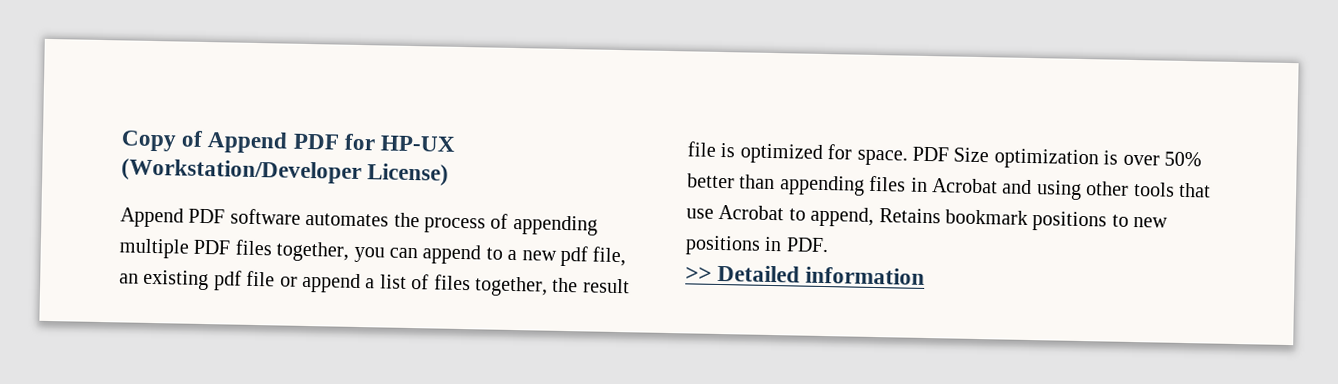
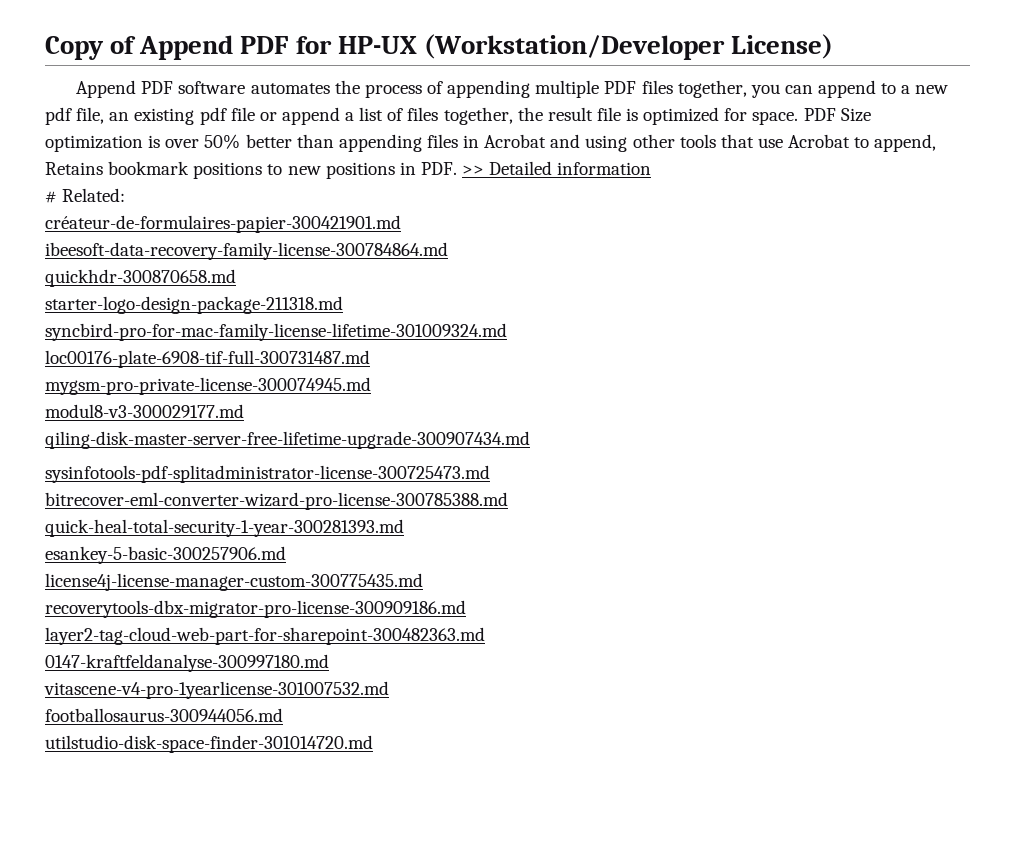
(829, 245) // -> (457, 168) none
(926, 275) none -> [45,188,126,203] [45,215,401,233] [45,242,448,260] [45,269,236,287] [45,296,343,314] [45,323,507,341] [45,350,370,368] [45,377,371,395] [45,404,244,418] [45,431,530,449] [45,465,490,483] [45,492,508,510] [45,519,404,537] [45,546,286,564] [45,573,423,591] [45,600,466,618] [45,627,485,645] [45,654,329,672] [44,681,389,699] [45,708,283,722] [45,735,373,753] // # Related: // créateur-de-formulaires-papier-300421901.md // ibeesoft-data-recovery-family-license-300784864.md // quickhdr-300870658.md // starter-logo-design-package-211318.md // syncbird-pro-for-mac-family-license-lifetime-301009324.md // loc00176-plate-6908-tif-full-300731487.md // mygsm-pro-private-license-300074945.md // modul8-v3-300029177.md // qiling-disk-master-server-free-lifetime-upgrade-300907434.md // sysinfotools-pdf-splitadministrator-license-300725473.md // bitrecover-eml-converter-wizard-pro-license-300785388.md // quick-heal-total-security-1-year-300281393.md // esankey-5-basic-300257906.md // license4j-license-manager-custom-300775435.md // recoverytools-dbx-migrator-pro-license-300909186.md // layer2-tag-cloud-web-part-for-sharepoint-300482363.md // 0147-kraftfeldanalyse-300997180.md // vitascene-v4-pro-1yearlicense-301007532.md // footballosaurus-300944056.md // utilstudio-disk-space-finder-301014720.md

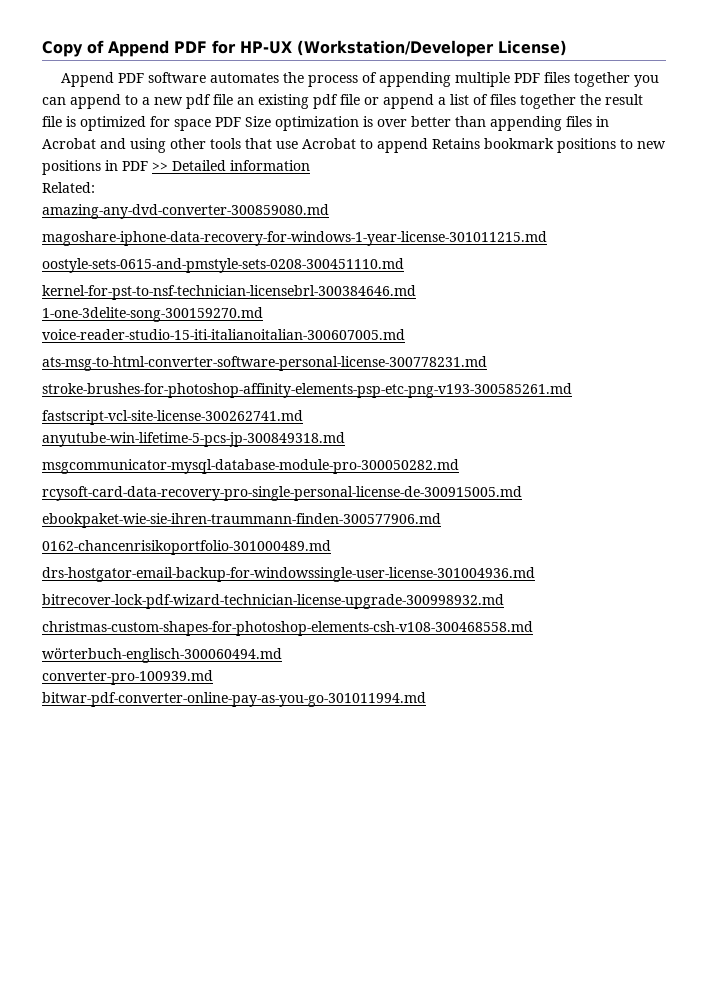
[677,80,747,98] together, -> [573,72,630,87] together
[76,107,105,124] file, -> [213,94,233,105] file
[443,107,513,125] together, -> [520,94,576,109] together
[752,111,799,125] space. -> [174,119,211,131] space
[204,134,241,149] 50% -> (407, 123) none
[874,134,937,152] append, -> [377,138,428,153] append
[420,162,457,175] PDF. -> [122,161,148,171] PDF
[45,191,57,203] # -> (310, 165) none
[45,215,401,233] [45,242,448,260] [45,269,236,287] [45,296,343,314] [45,323,507,341] [45,350,370,368] [45,377,371,395] [45,404,244,418] [45,431,530,449] [45,465,490,483] [45,492,508,510] [45,519,404,537] [45,546,286,564] [45,573,423,591] [45,600,466,618] [45,627,485,645] [45,654,329,672] [44,681,389,699] [45,708,283,722] [45,735,373,753] créateur-de-formulaires-papier-300421901.md // ibeesoft-data-recovery-family-license-300784864.md // quickhdr-300870658.md // starter-logo-design-package-211318.md // syncbird-pro-for-mac-family-license-lifetime-301009324.md // loc00176-plate-6908-tif-full-300731487.md // mygsm-pro-private-license-300074945.md // modul8-v3-300029177.md // qiling-disk-master-server-free-lifetime-upgrade-300907434.md // sysinfotools-pdf-splitadministrator-license-300725473.md // bitrecover-eml-converter-wizard-pro-license-300785388.md // quick-heal-total-security-1-year-300281393.md // esankey-5-basic-300257906.md // license4j-license-manager-custom-300775435.md // recoverytools-dbx-migrator-pro-license-300909186.md // layer2-tag-cloud-web-part-for-sharepoint-300482363.md // 0147-kraftfeldanalyse-300997180.md // vitascene-v4-pro-1yearlicense-301007532.md // footballosaurus-300944056.md // utilstudio-disk-space-finder-301014720.md -> [42,204,329,219] [42,231,547,246] [42,258,404,273] [42,285,416,300] [42,307,263,322] [42,329,405,340] [42,356,487,371] [42,383,572,398] [42,410,303,425] [42,432,345,447] [42,459,459,474] [42,486,522,501] [42,513,441,528] [42,540,331,555] [42,567,535,582] [42,594,504,609] [42,621,533,636] [42,648,282,663] [42,670,213,685] [42,692,426,707] amazing-any-dvd-converter-300859080.md // magoshare-iphone-data-recovery-for-windows-1-year-license-301011215.md // oostyle-sets-0615-and-pmstyle-sets-0208-300451110.md // kernel-for-pst-to-nsf-technician-licensebrl-300384646.md // 1-one-3delite-song-300159270.md // voice-reader-studio-15-iti-italianoitalian-300607005.md // ats-msg-to-html-converter-software-personal-license-300778231.md // stroke-brushes-for-photoshop-affinity-elements-psp-etc-png-v193-300585261.md // fastscript-vcl-site-license-300262741.md // anyutube-win-lifetime-5-pcs-jp-300849318.md // msgcommunicator-mysql-database-module-pro-300050282.md // rcysoft-card-data-recovery-pro-single-personal-license-de-300915005.md // ebookpaket-wie-sie-ihren-traummann-finden-300577906.md // 0162-chancenrisikoportfolio-301000489.md // drs-hostgator-email-backup-for-windowssingle-user-license-301004936.md // bitrecover-lock-pdf-wizard-technician-license-upgrade-300998932.md // christmas-custom-shapes-for-photoshop-elements-csh-v108-300468558.md // wörterbuch-englisch-300060494.md // converter-pro-100939.md // bitwar-pdf-converter-online-pay-as-you-go-301011994.md

